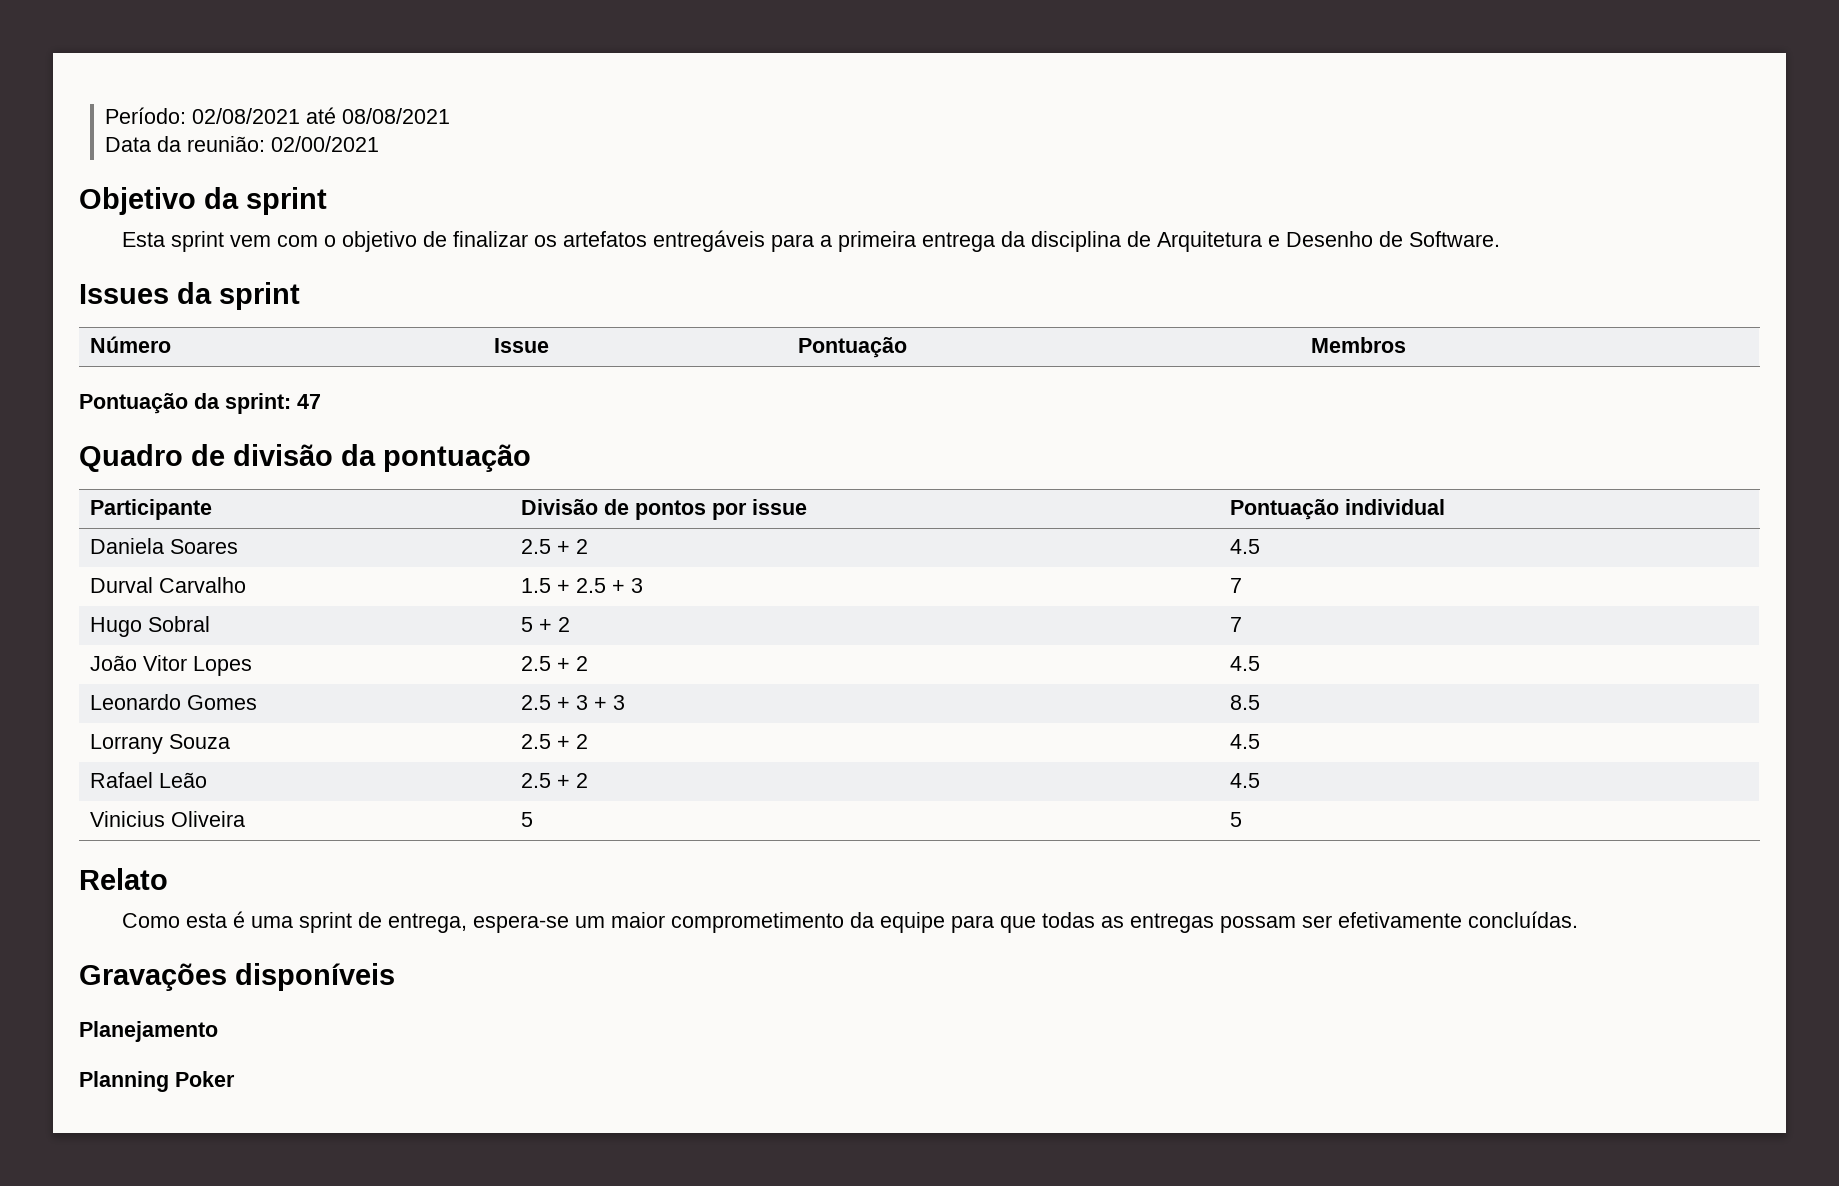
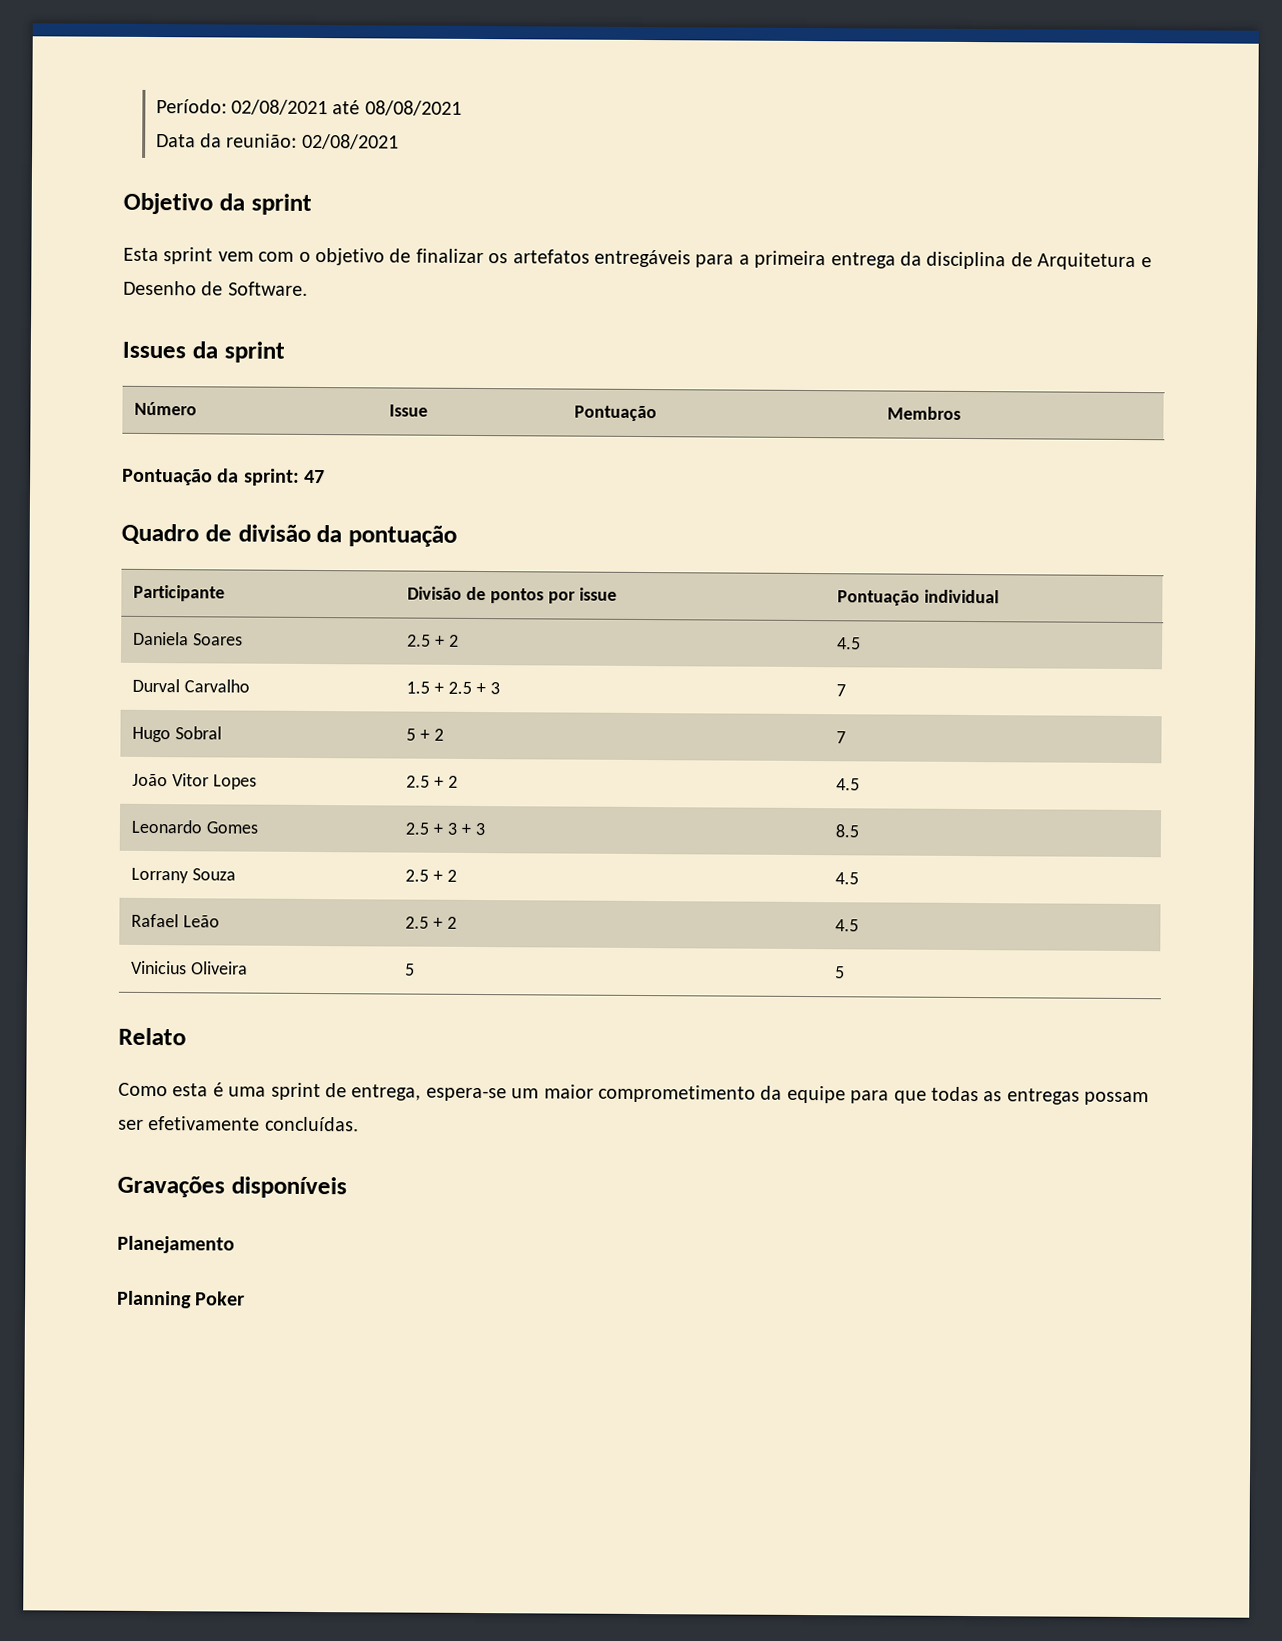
[271,136,380,152] 02/00/2021 -> [301,133,399,150] 02/08/2021

